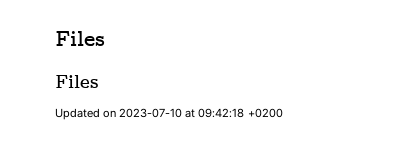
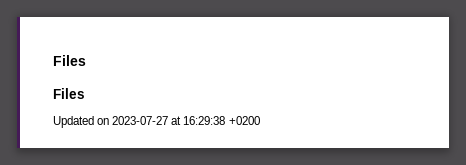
[119,108,245,118] 2023-07-10 at 09:42:18 -> [112,116,226,125] 2023-07-27 at 16:29:38

